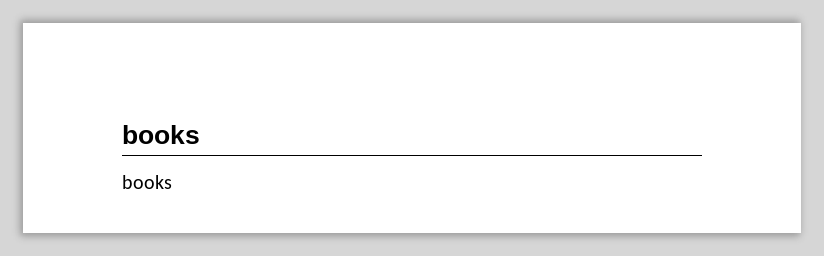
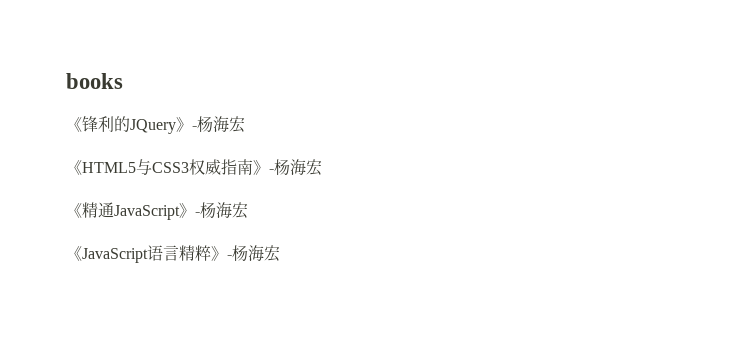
[122,175,172,189] books -> [66,116,245,134] [66,159,322,176] [66,202,248,220] [66,245,280,263] 《锋利的JQuery》-杨海宏 // 《HTML5与CSS3权威指南》-杨海宏 // 《精通JavaScript》-杨海宏 // 《JavaScript语言精粹》-杨海宏

